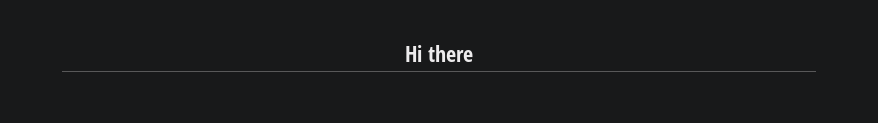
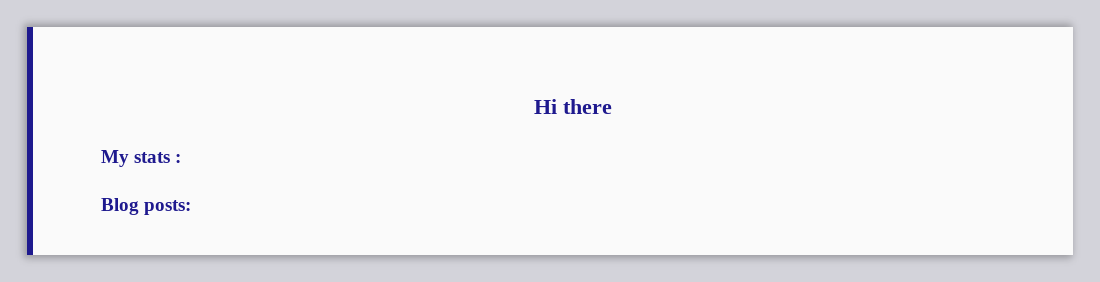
(473, 53) none -> [101,150,182,167] [101,198,192,215] // My stats : // Blog posts:

